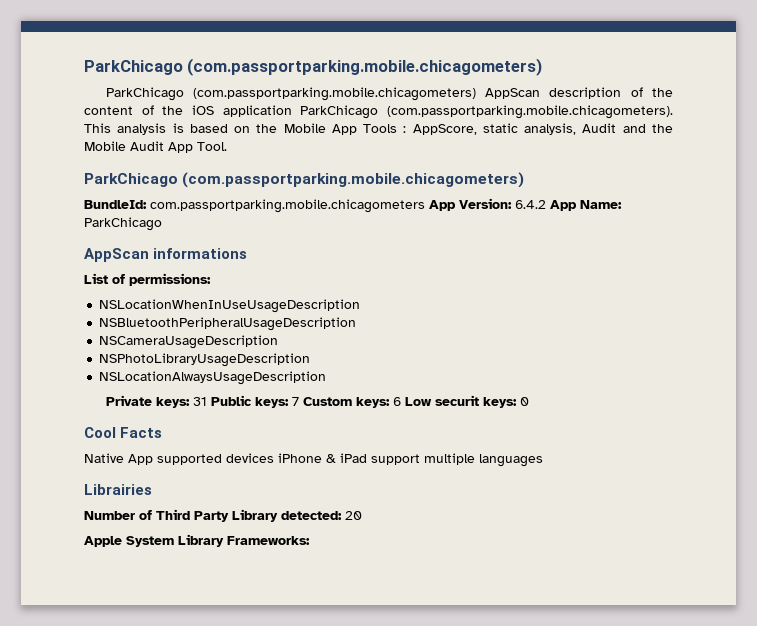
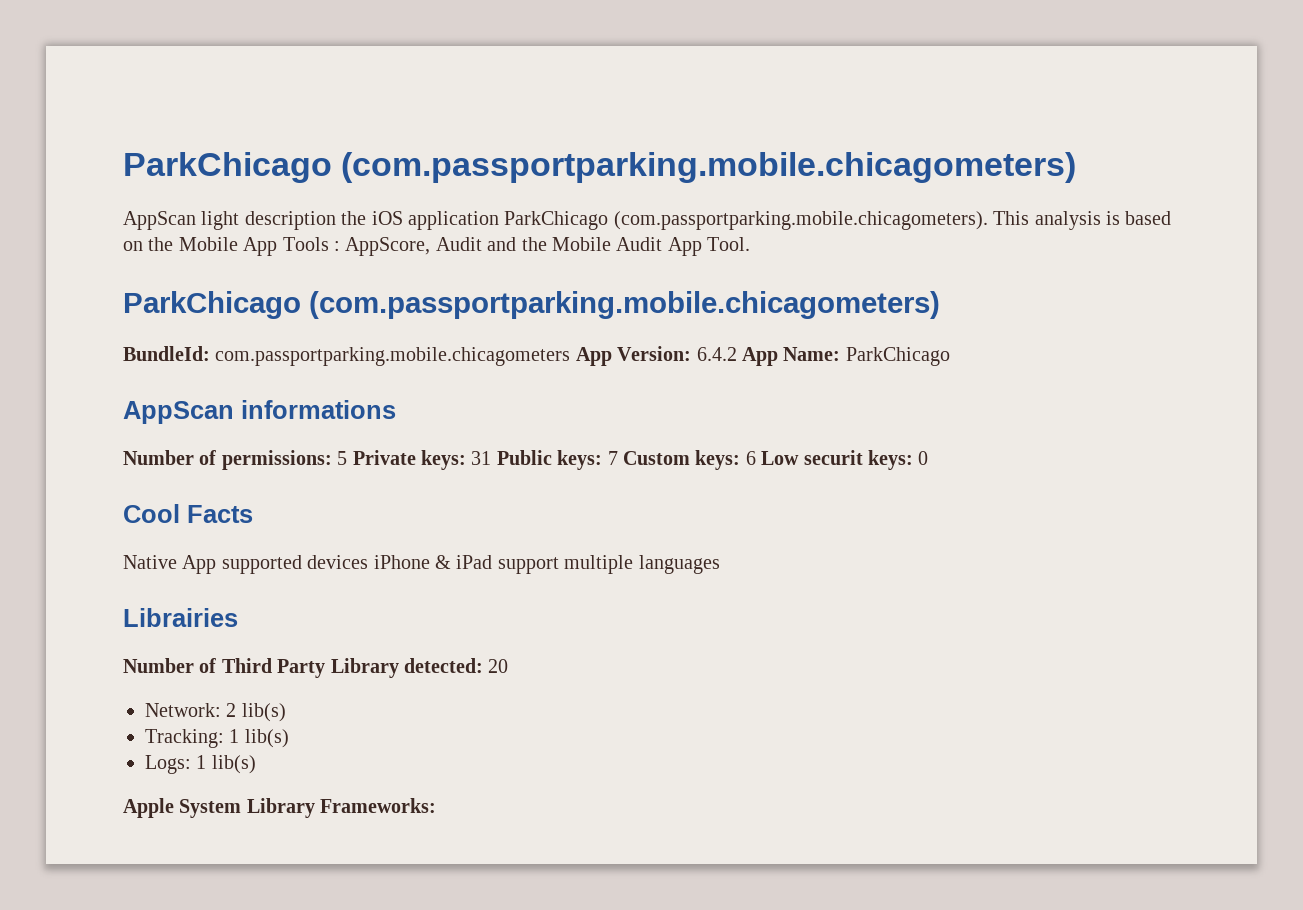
[84,58,543,76] [105,87,673,101] [84,105,154,115] ParkChicago (com.passportparking.mobile.chicagometers) // ParkChicago (com.passportparking.mobile.chicagometers) AppScan description of the content of -> [123,152,1077,183] [123,211,336,230] ParkChicago (com.passportparking.mobile.chicagometers) // AppScan light description
[482,123,577,135] static analysis, -> (431, 246) none
[84,273,108,284] List -> [123,450,194,465] Number
[99,299,361,313] [99,317,357,331] [99,335,279,349] [99,353,311,367] [99,371,327,385] // NSLocationWhenInUseUsageDescription // NSBluetoothPeripheralUsageDescription // NSCameraUsageDescription // NSPhotoLibraryUsageDescription // NSLocationAlwaysUsageDescription // -> [337,451,348,465] 5
(362, 515) none -> [145,703,286,722] [145,729,289,748] [145,755,256,774] // Network: 2 lib(s) // Tracking: 1 lib(s) // Logs: 1 lib(s)

